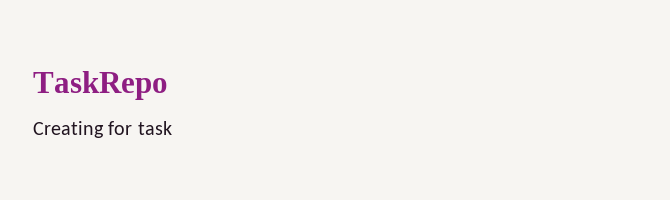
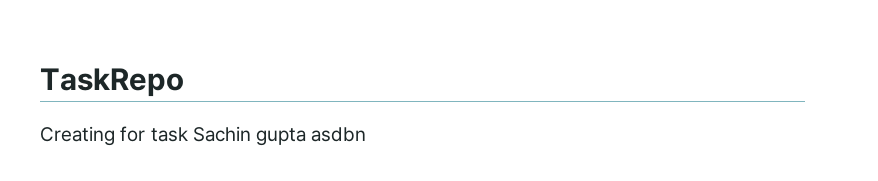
(172, 128) none -> [192,126,367,146] Sachin gupta asdbn

